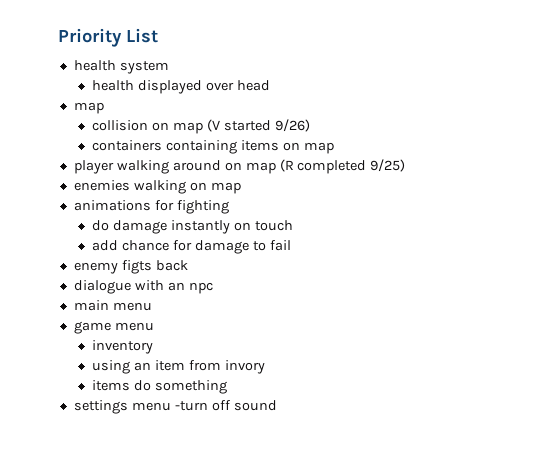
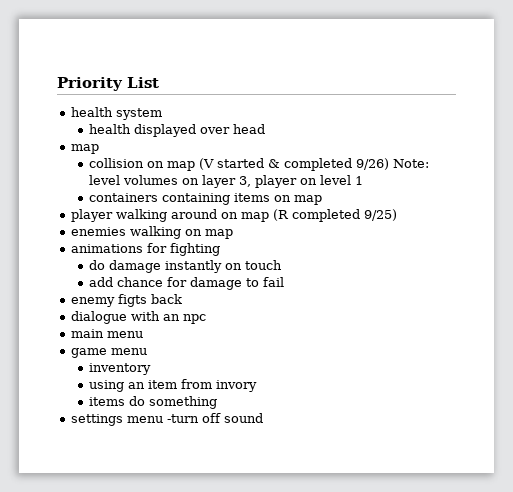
(271, 125) none -> [268,158,353,171] & completed
(310, 125) none -> [393,159,430,168] [89,175,364,188] Note: level volumes on layer 3, player on level 1

